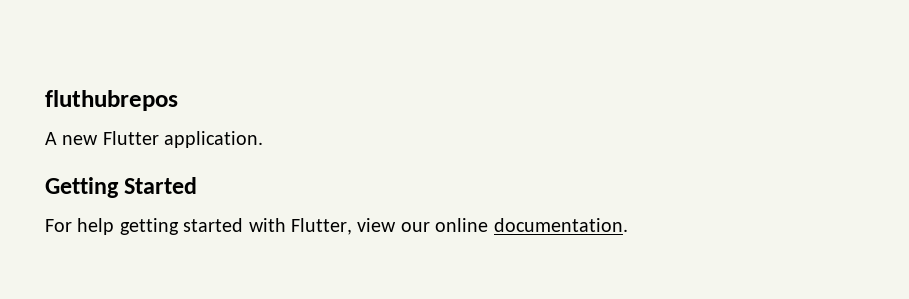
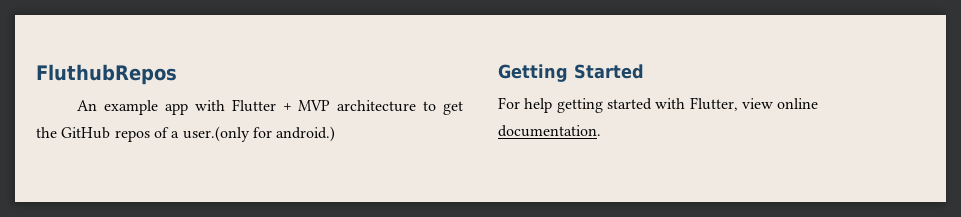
[45,90,178,111] [45,131,264,148] fluthubrepos // A new Flutter application. -> [36,64,177,85] [77,99,463,115] [36,126,336,142] FluthubRepos // An example app with Flutter + MVP architecture to get the GitHub repos of a user.(only for android.)
[400,222,430,232] our -> (773, 103) none

